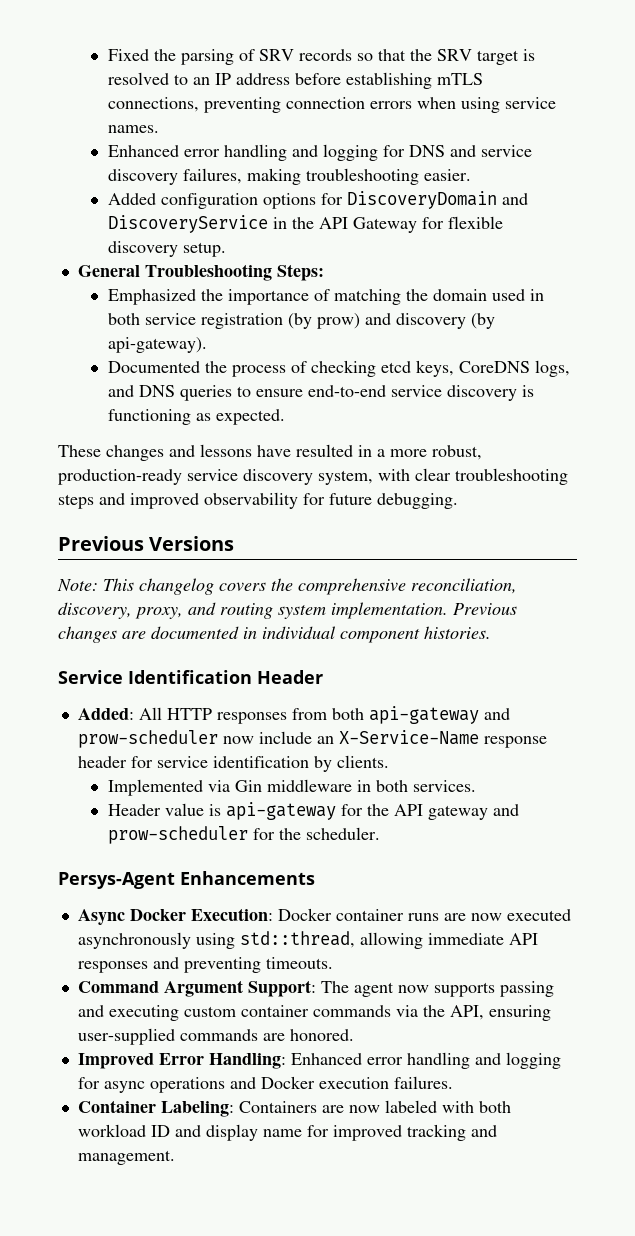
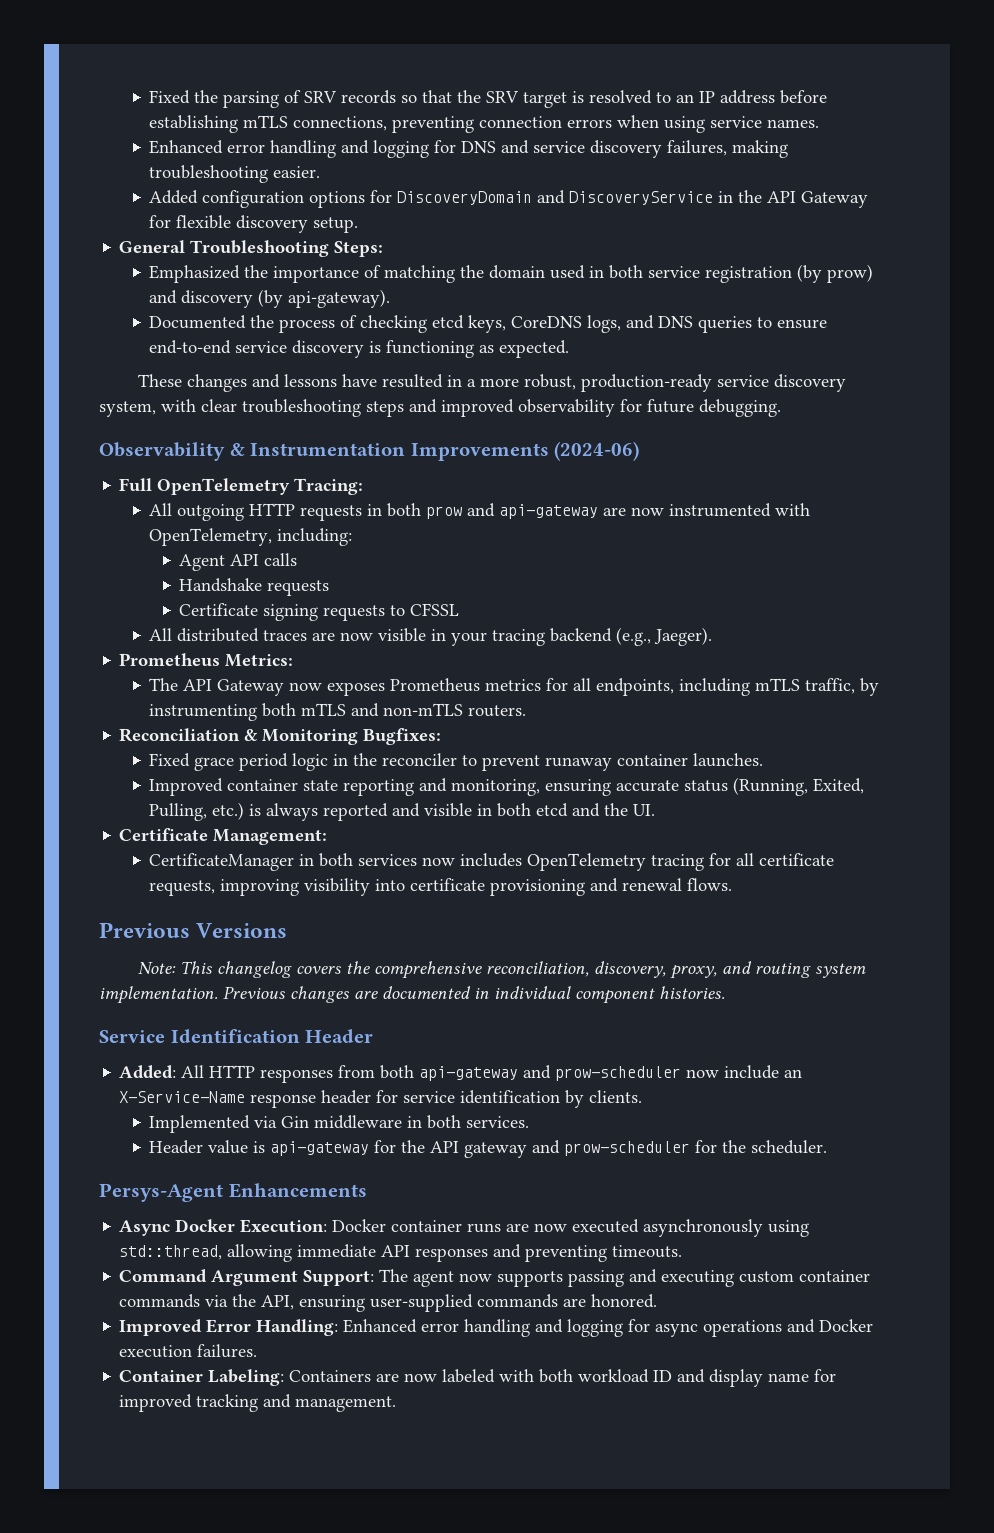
(458, 501) none -> [99,441,640,461] [119,478,364,495] [149,503,811,521] [149,528,353,546] [179,553,298,571] [179,578,330,596] [179,603,460,621] [149,627,713,646] [119,653,294,667] [149,678,880,696] [149,703,527,721] [119,728,442,745] [149,753,764,771] [149,777,865,796] [149,802,656,821] [119,828,328,845] [149,853,835,871] [149,878,733,896] // Observability & Instrumentation Improvements (2024-06) // Full OpenTelemetry Tracing: // All outgoing HTTP requests in both prow and api-gateway are now instrumented with OpenTelemetry, including: // Agent API calls // Handshake requests // Certificate signing requests to CFSSL // All distributed traces are now visible in your tracing backend (e.g., Jaeger). // Prometheus Metrics: // The API Gateway now exposes Prometheus metrics for all endpoints, including mTLS traffic, by instrumenting both mTLS and non-mTLS routers. // Reconciliation & Monitoring Bugfixes: // Fixed grace period logic in the reconciler to prevent runaway container launches. // Improved container state reporting and monitoring, ensuring accurate status (Running, Exited, Pulling, etc.) is always reported and visible in both etcd and the UI. // Certificate Management: // CertificateManager in both services now includes OpenTelemetry tracing for all certificate requests, improving visibility into certificate provisioning and renewal flows.

